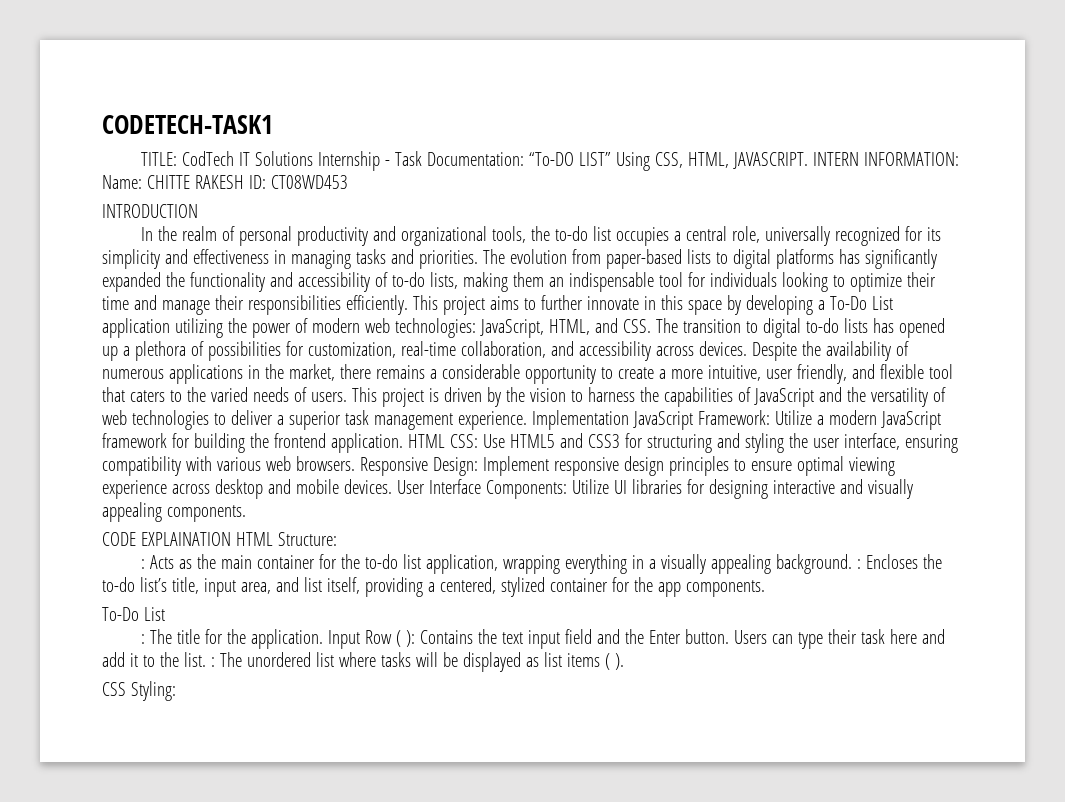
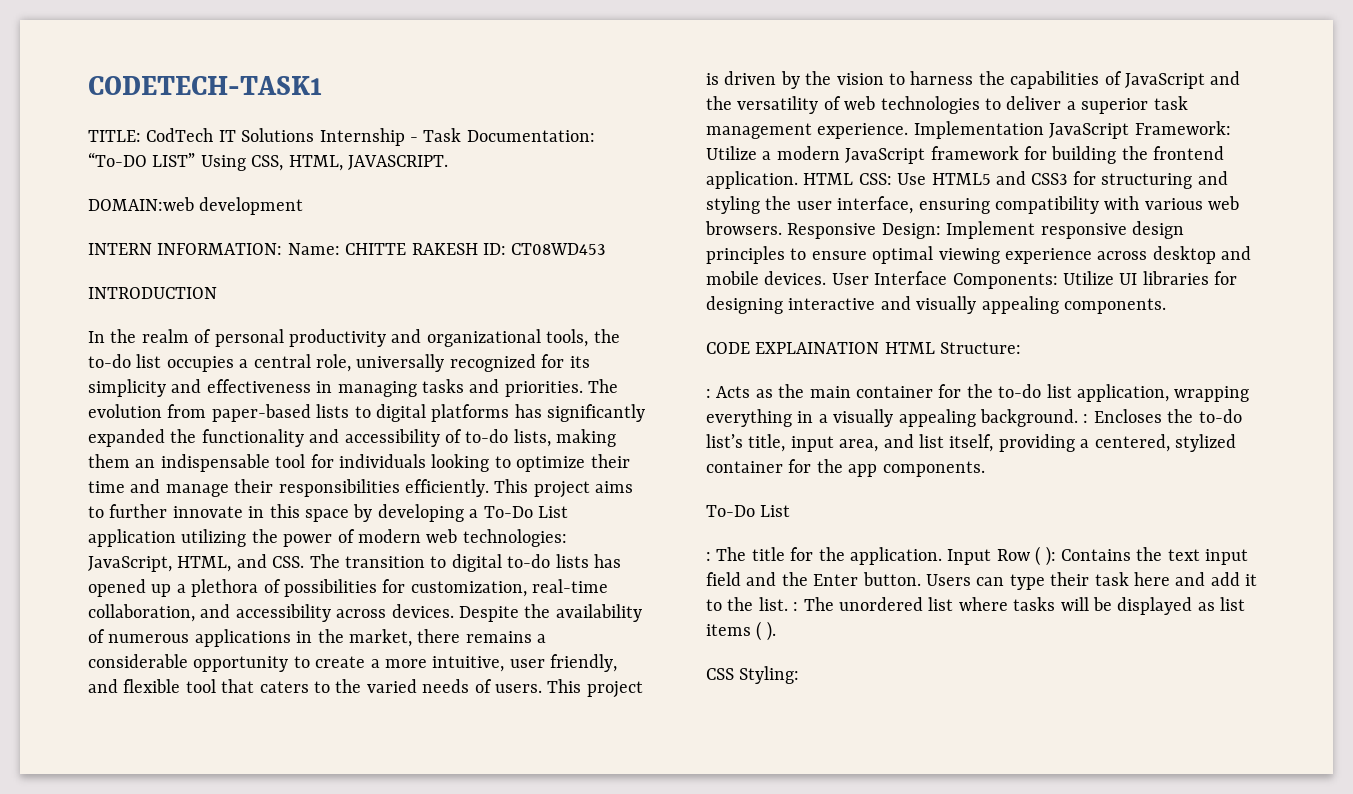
(808, 160) none -> [88,197,304,215] // DOMAIN:web development //

